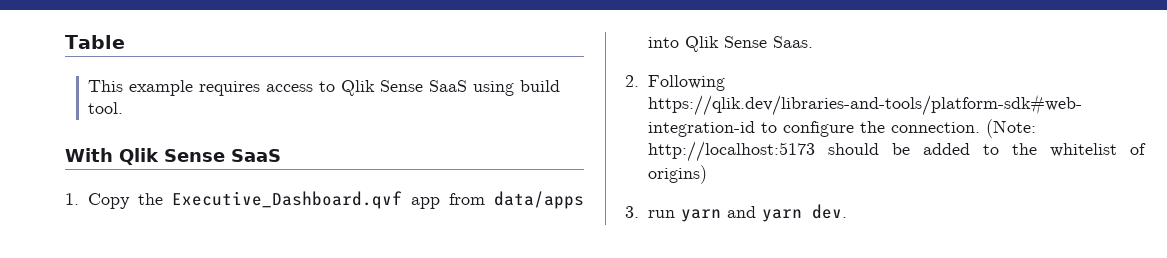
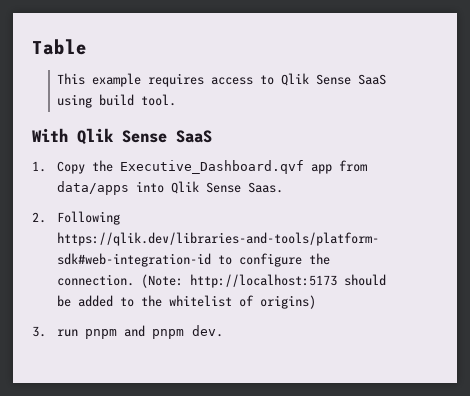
[681,206,803,222] yarn and yarn -> [84,325,184,339] pnpm and pnpm

